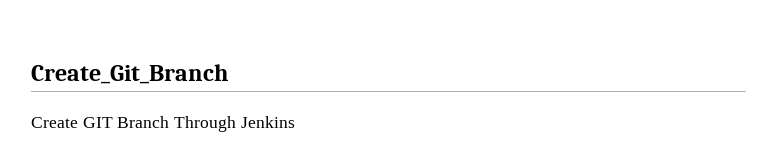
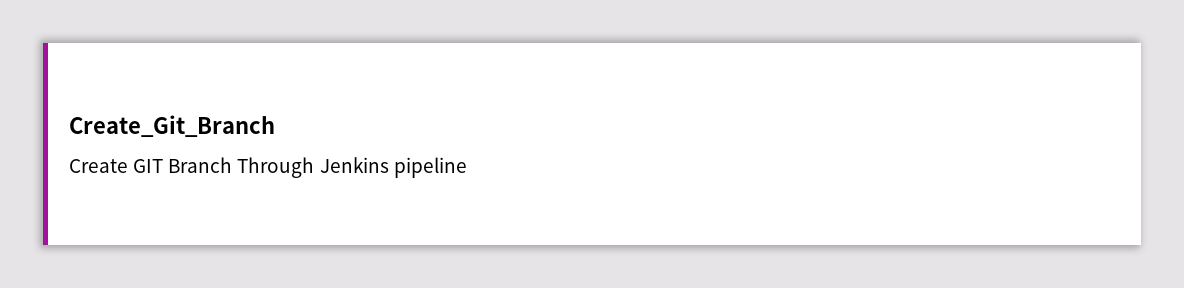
(295, 122) none -> [393,157,467,178] pipeline

